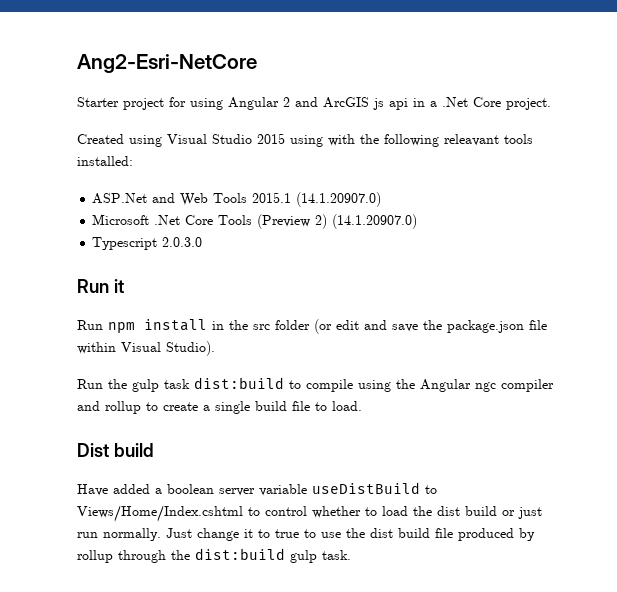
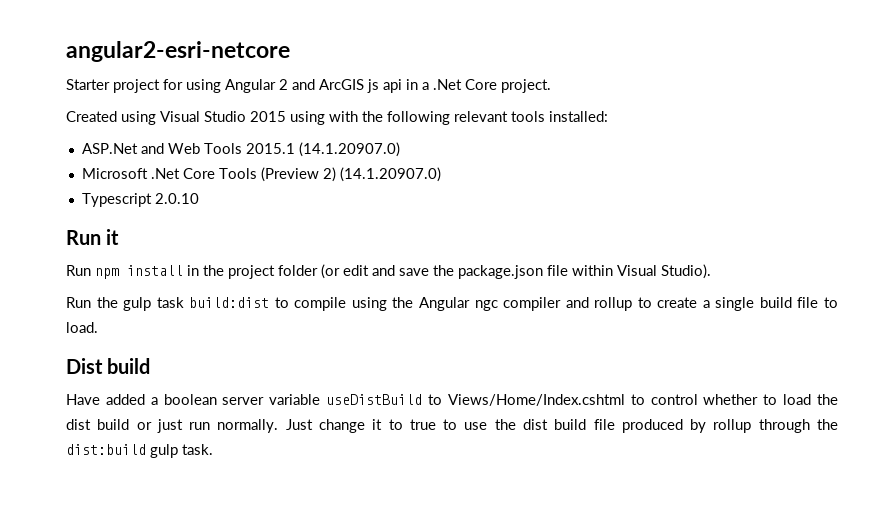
[77,54,257,73] Ang2-Esri-NetCore -> [66,41,290,62] angular2-esri-netcore
[444,134,499,146] releavant -> [454,111,508,122] relevant
[162,237,203,247] 2.0.3.0 -> [154,193,199,204] 2.0.10
[253,324,270,330] src -> [228,265,275,279] project
[194,377,284,389] dist:build -> [189,297,270,308] build:dist

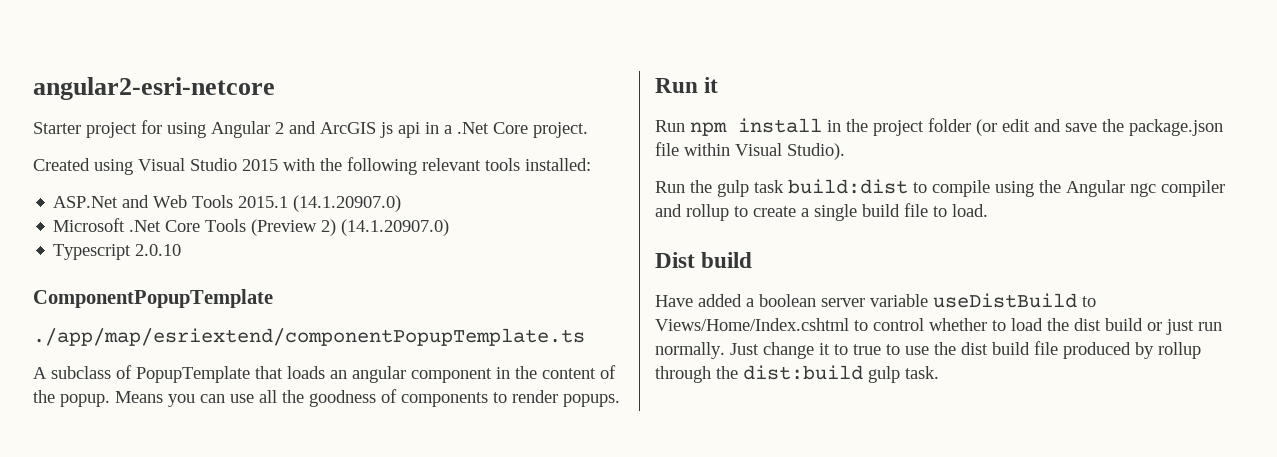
[290,111,325,125] using -> (278, 165) none
(199, 198) none -> [33,289,273,308] [33,328,585,346] [33,365,616,383] [33,389,620,407] // ComponentPopupTemplate // ./app/map/esriextend/componentPopupTemplate.ts // A subclass of PopupTemplate that loads an angular component in the content of the popup. Means you can use all the goodness of components to render popups.

